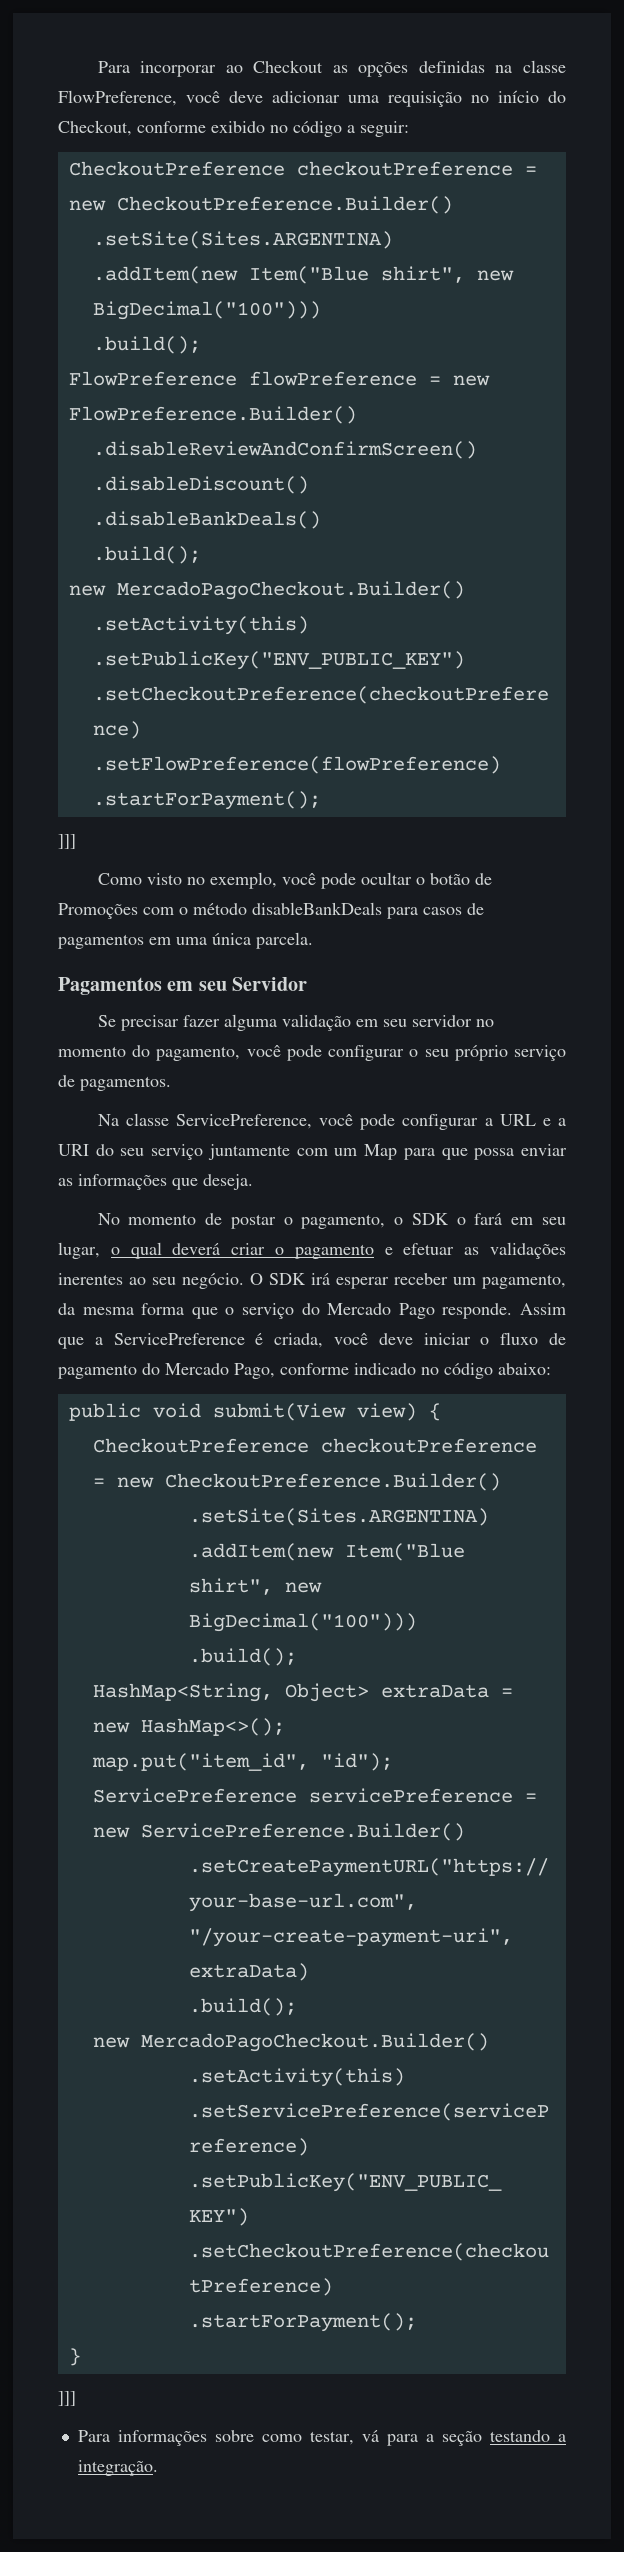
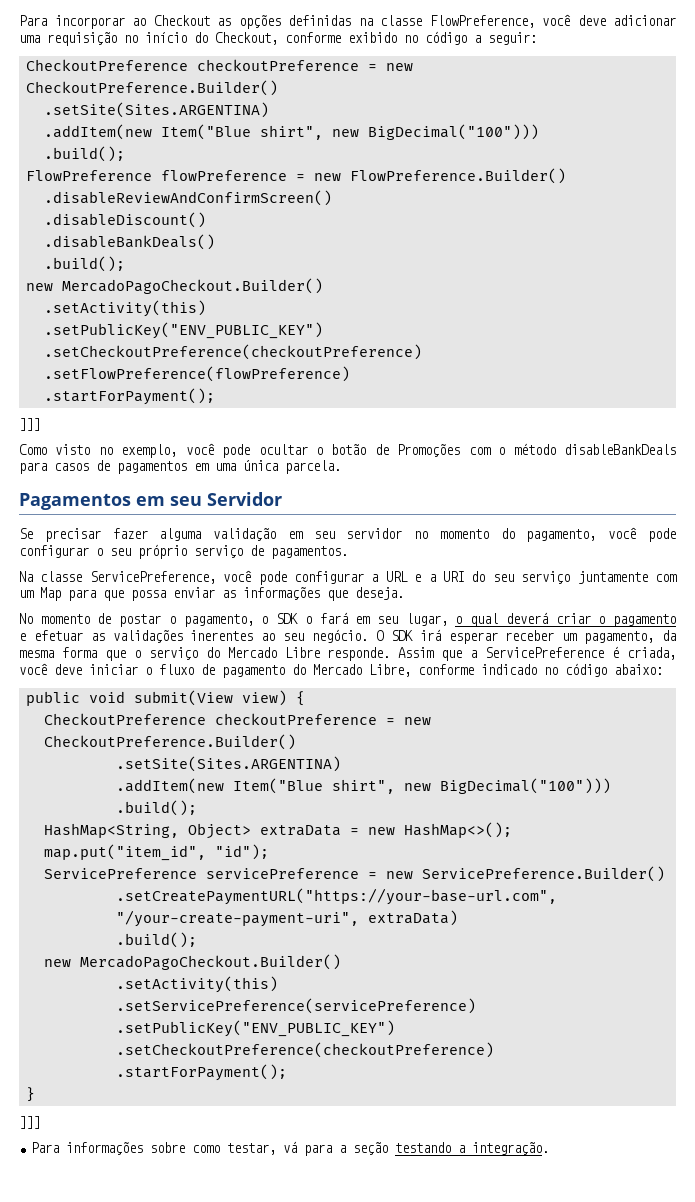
[398,1303,435,1319] Pago -> [284,647,320,658] Libre
[234,1363,275,1379] Pago, -> [369,664,411,677] Libre,

